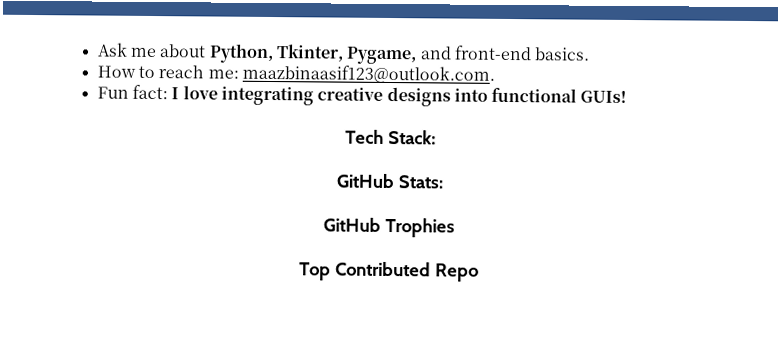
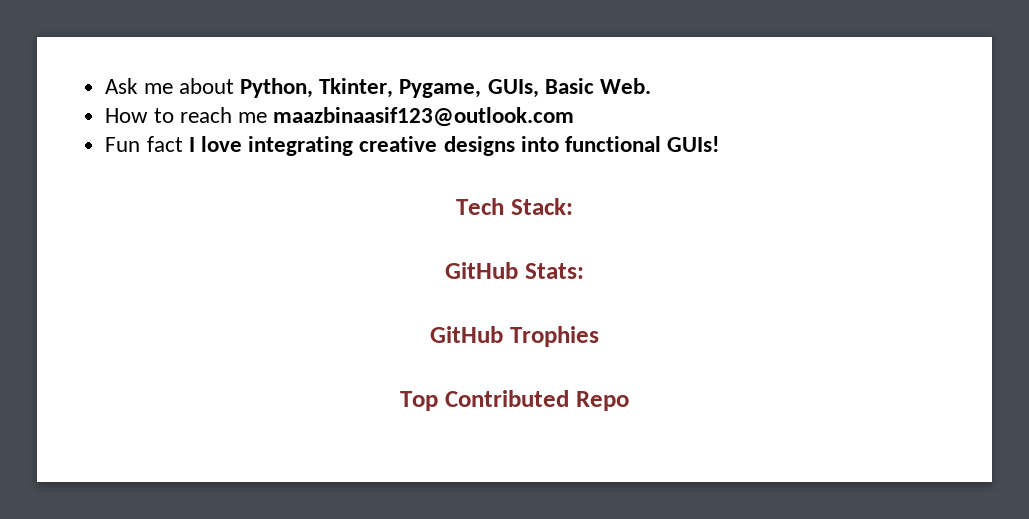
[419,45,591,61] and front-end basics. -> [487,78,651,98] GUIs, Basic Web.
[207,64,495,84] me: maazbinaasif123@outlook.com. -> [237,107,575,127] me maazbinaasif123@outlook.com
[131,84,168,100] fact: -> [146,136,183,152] fact

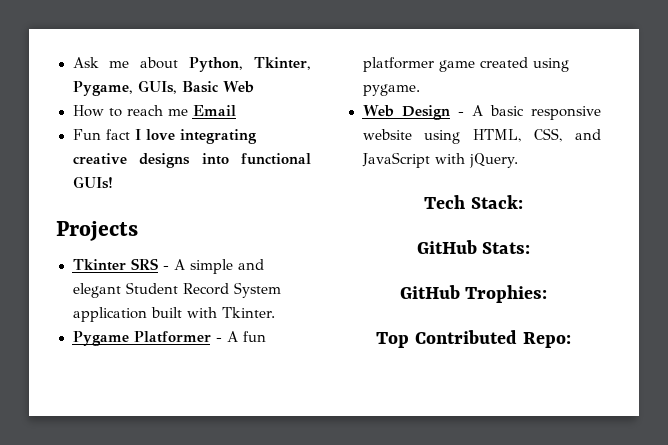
[599,78,651,94] Web. -> [222,81,255,93] Web
[273,107,575,127] maazbinaasif123@outlook.com -> [192,105,236,116] Email
(720, 144) none -> [56,221,138,241] [72,258,264,274] [72,282,281,298] [72,307,276,322] [72,331,266,346] [362,57,569,72] [362,84,420,96] [362,105,601,120] [362,128,601,144] [361,152,519,168] // Projects // Tkinter SRS - A simple and elegant Student Record System application built with Tkinter. // Pygame Platformer - A fun platformer game created using pygame. // Web Design - A basic responsive website using HTML, CSS, and JavaScript with jQuery.
[509,326,599,347] Trophies -> [465,285,548,303] Trophies:
[575,391,629,411] Repo -> [522,332,571,348] Repo:

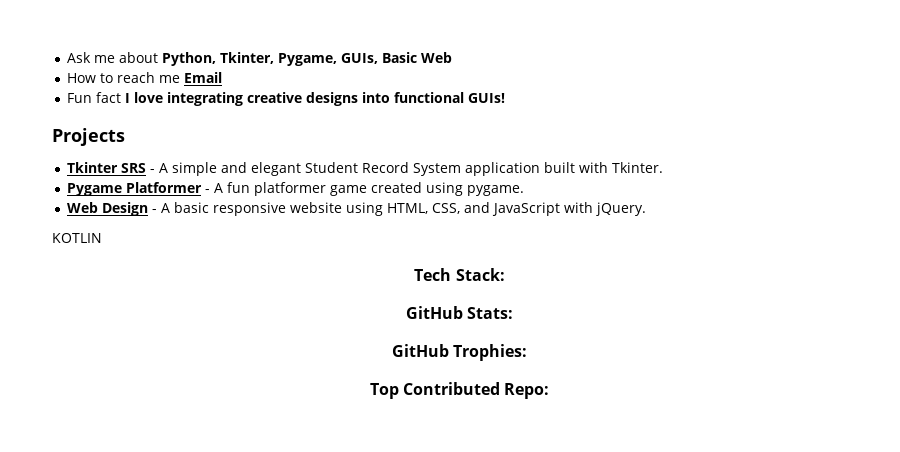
(519, 160) none -> [52,233,102,243] // KOTLIN

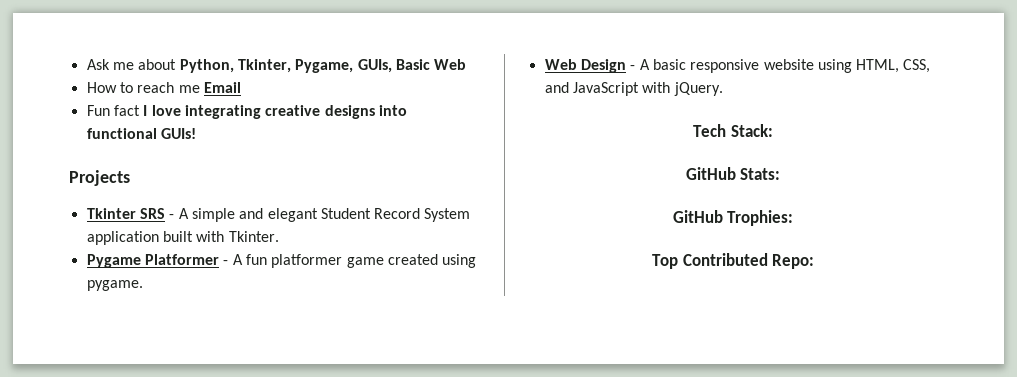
[52,233,102,243] // KOTLIN -> (723, 89) none

